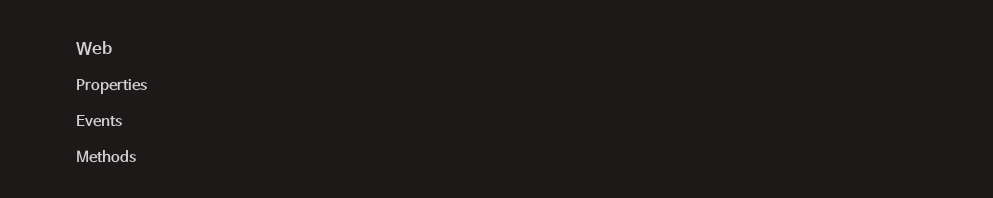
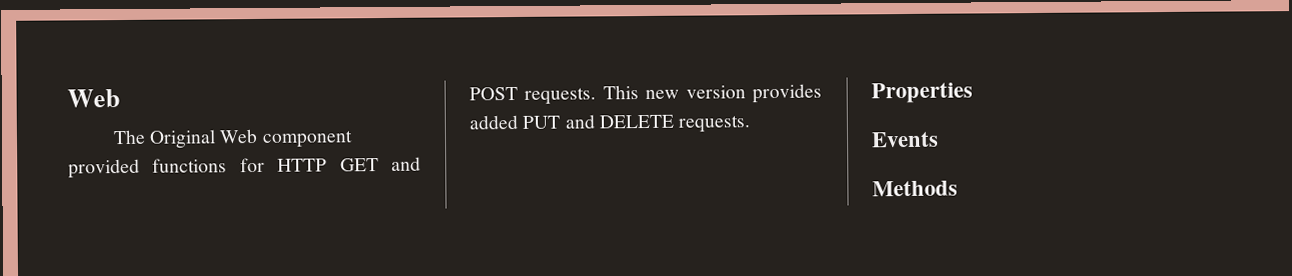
[76,41,112,55] Web -> [67,89,120,108] [112,128,353,149] [68,156,421,179] [469,83,822,105] [469,114,751,133] Web // The Original Web component provided functions for HTTP GET and POST requests. This new version provides added PUT and DELETE requests.

